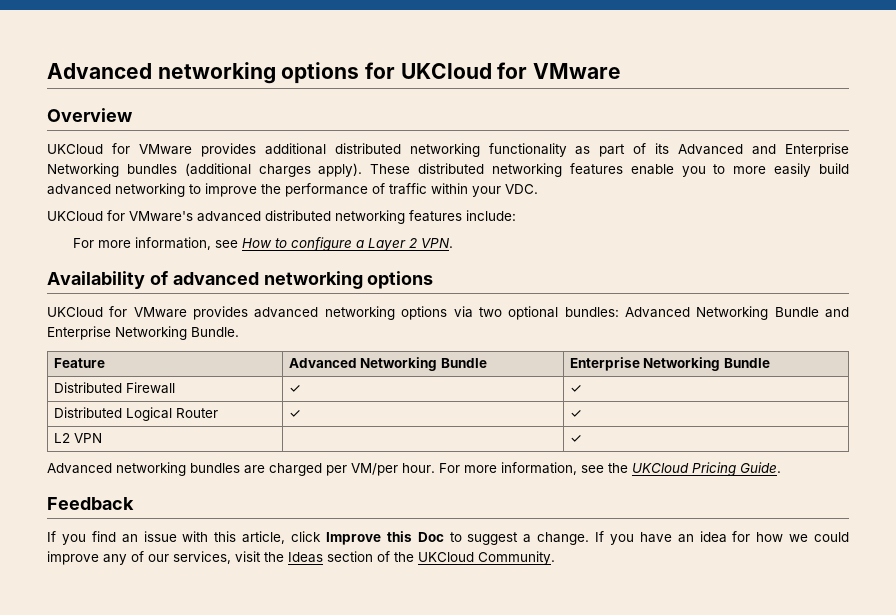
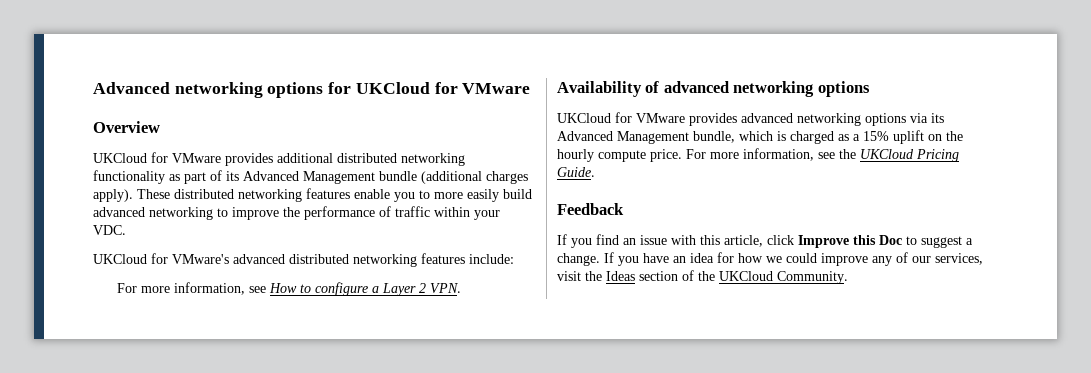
[752,143,850,157] [47,163,177,177] and Enterprise Networking bundles -> [303,171,417,184] Management bundle
[478,306,849,320] [47,326,239,340] [53,358,105,368] [288,357,488,371] [569,357,771,371] [53,382,175,394] [288,385,301,393] [569,385,582,393] [53,407,218,421] [288,410,301,418] [569,410,582,418] [53,433,102,443] [569,435,582,443] [47,462,435,476] two optional bundles: Advanced Networking Bundle and Enterprise Networking Bundle. // Feature | Advanced Networking Bundle | Enterprise Networking Bundle // Distributed Firewall | ✓ | ✓ // Distributed Logical Router | ✓ | ✓ // L2 VPN | | ✓ // Advanced networking bundles are charged per VM/per hour. -> [931,113,944,123] [557,130,963,144] [557,149,682,162] its Advanced Management bundle, which is charged as a 15% uplift on the hourly compute price.

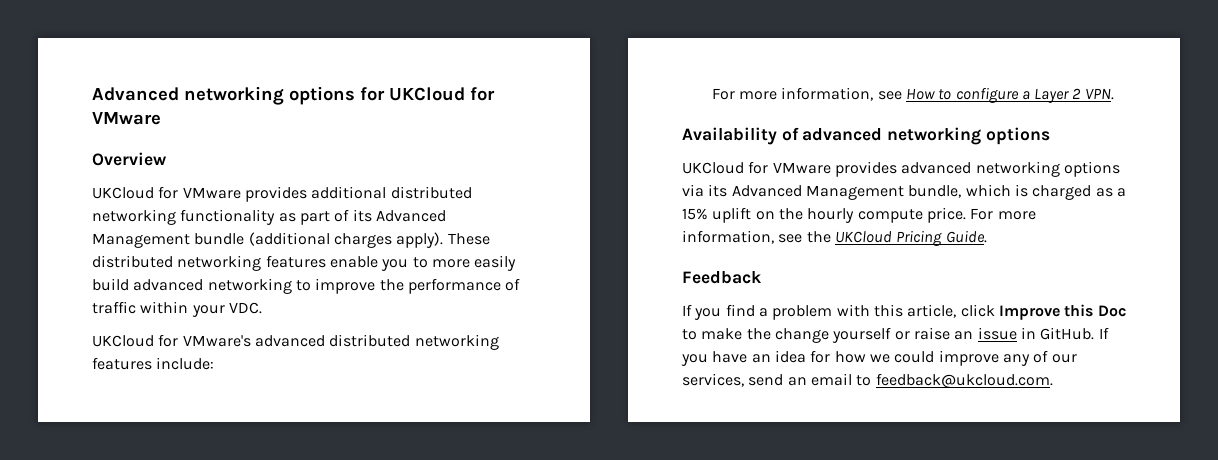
[623,235,667,245] an issue -> [758,305,833,320] a problem
[921,236,973,248] [557,253,600,266] suggest a change. -> [701,327,1095,343] make the change yourself or raise an issue in GitHub.
[557,270,848,284] visit the Ideas section of the UKCloud Community. -> [748,373,1053,388] send an email to feedback@ukcloud.com.

